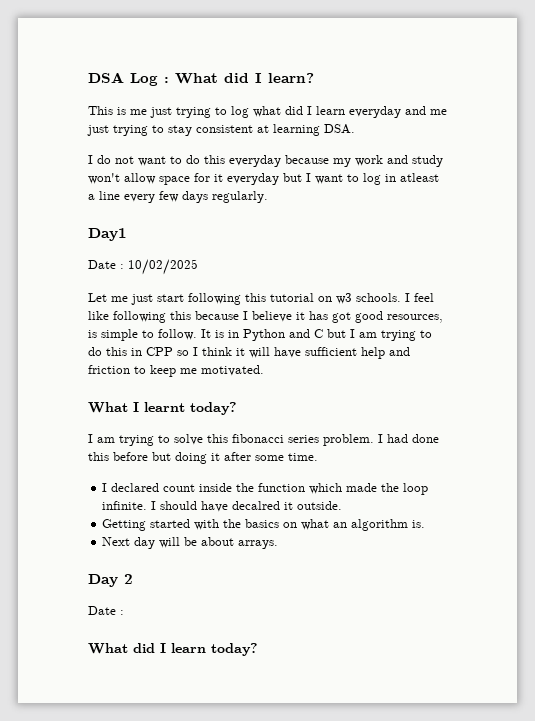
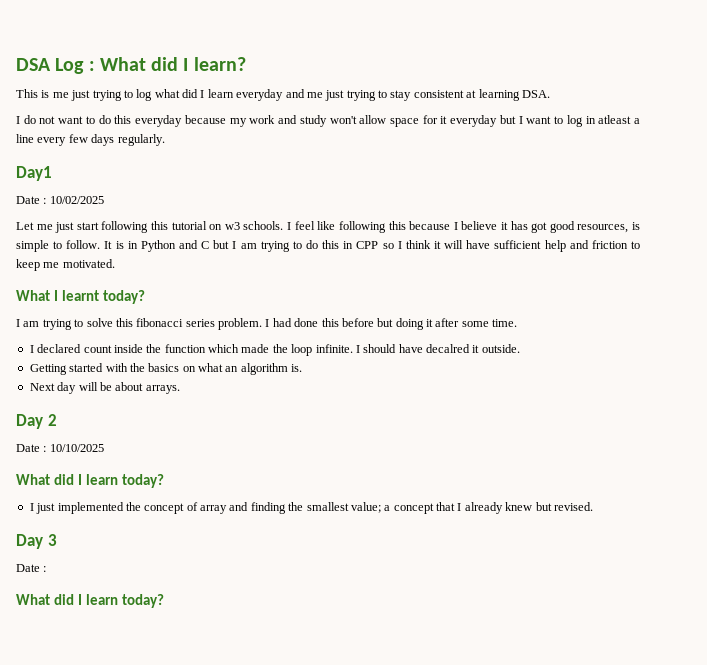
[88,643,258,656] // What did I learn today? -> [49,444,104,452] [16,474,164,488] [29,502,593,514] [16,534,57,549] [16,564,47,572] [16,594,164,608] 10/10/2025 // What did I learn today? // I just implemented the concept of array and finding the smallest value; a concept that I already knew but revised. // Day 3 // Date : // What did I learn today?

